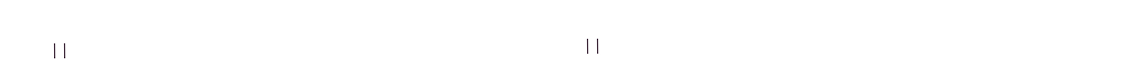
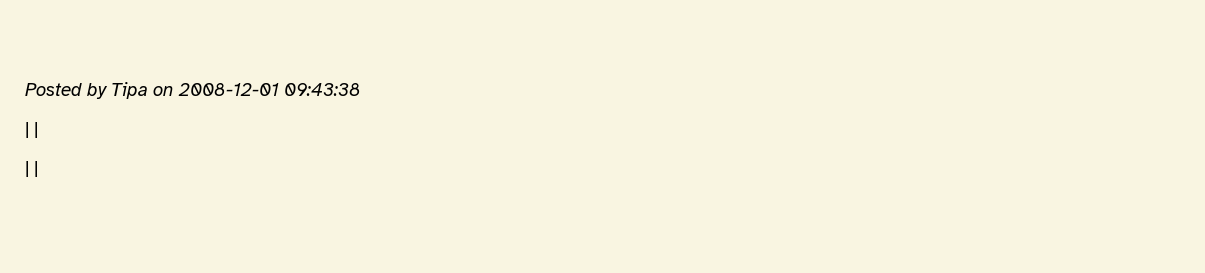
(52, 51) none -> [25,82,361,99] Posted by Tipa on 2008-12-01 09:43:38 //

